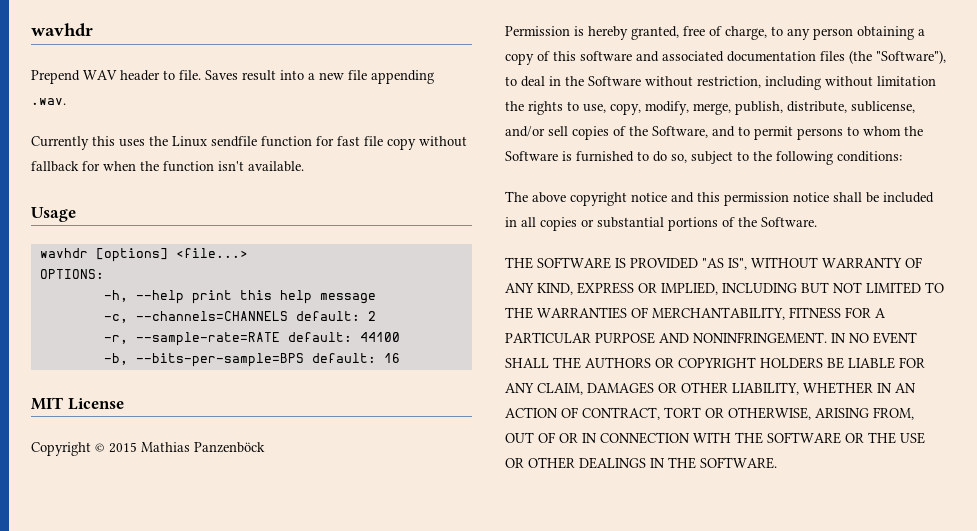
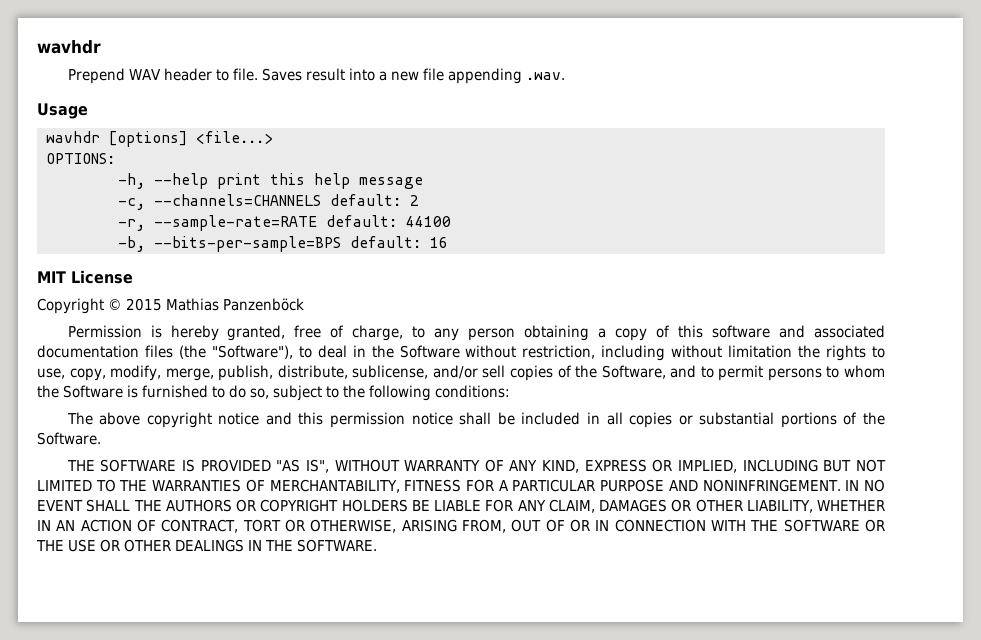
[31,136,467,150] [31,161,304,172] // Currently this uses the Linux sendfile function for fast file copy without fallback for when the function isn't available. -> (565, 76) none

